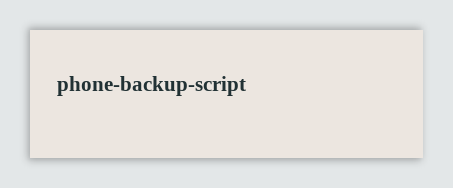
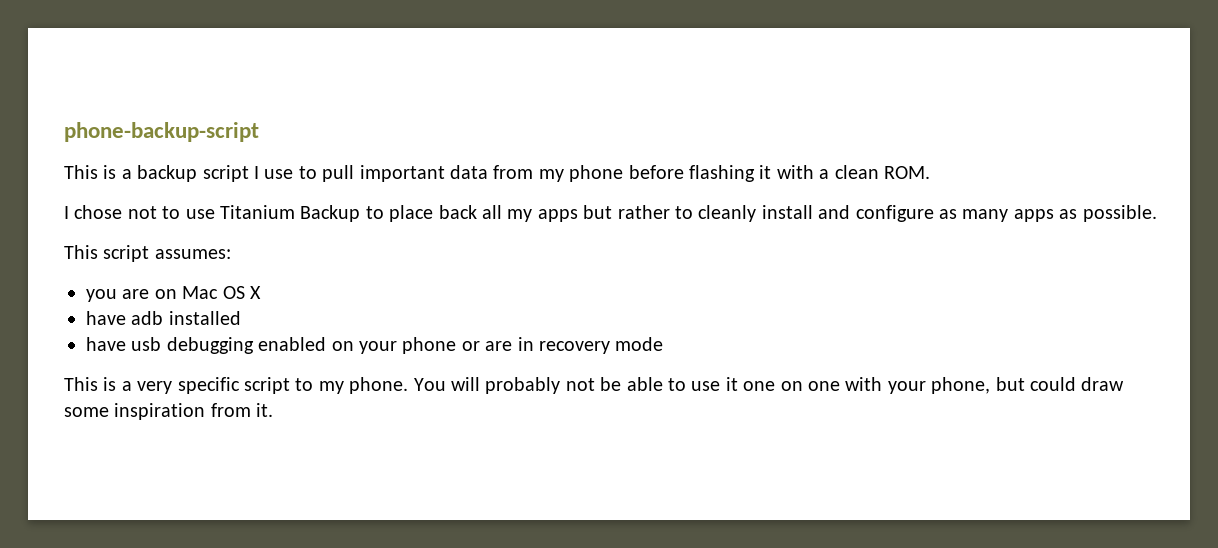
(246, 86) none -> [64,165,930,182] [64,205,1157,222] [64,245,231,262] [86,286,261,302] [86,311,241,325] [86,337,664,354] [64,377,1125,394] [64,403,274,420] // This is a backup script I use to pull important data from my phone before flashing it with a clean ROM. // I chose not to use Titanium Backup to place back all my apps but rather to cleanly install and configure as many apps as possible. // This script assumes: // you are on Mac OS X // have adb installed // have usb debugging enabled on your phone or are in recovery mode // This is a very specific script to my phone. You will probably not be able to use it one on one with your phone, but could draw some inspiration from it.

